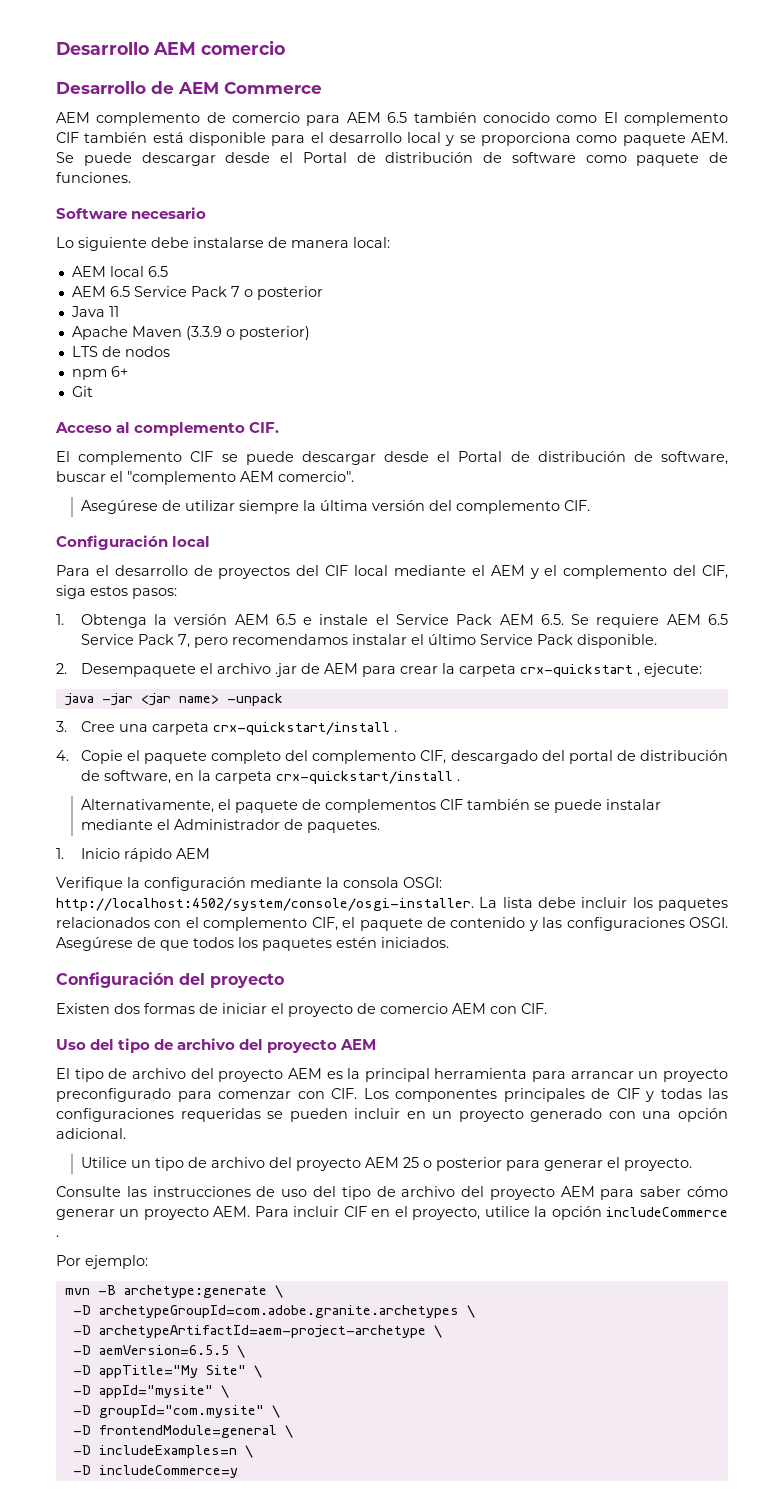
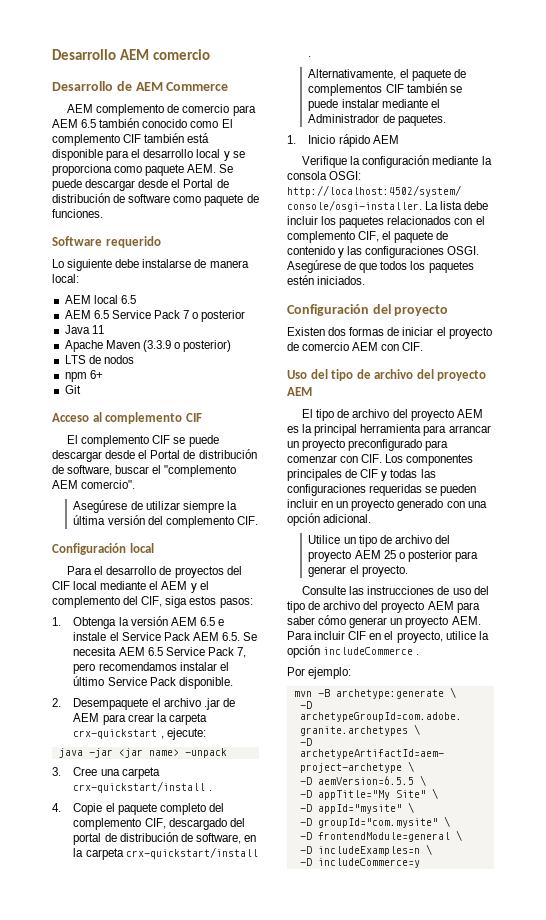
[131,207,207,219] necesario -> [105,236,161,248] requerido
[249,422,280,433] CIF. -> [185,413,202,422] CIF
[596,614,660,628] requiere -> [73,647,117,656] necesita

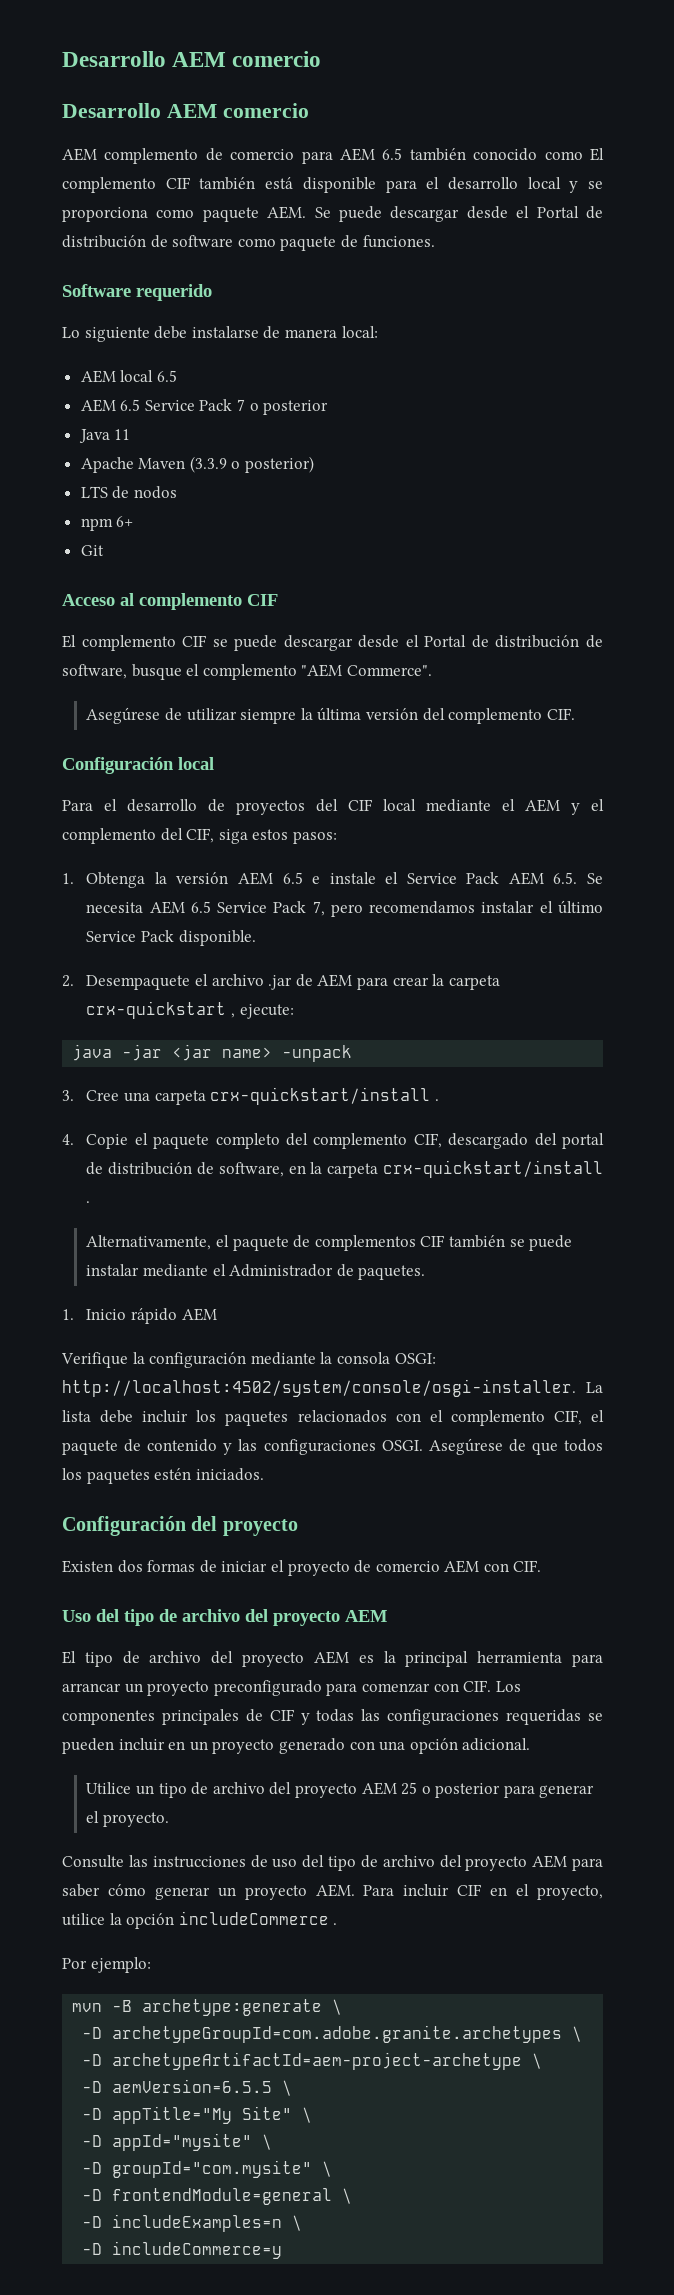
[116,81,229,91] de AEM Commerce -> [166,103,309,118] AEM comercio
[115,465,237,477] [52,480,136,489] buscar el "complemento AEM comercio". -> [131,664,432,680] busque el complemento "AEM Commerce".

